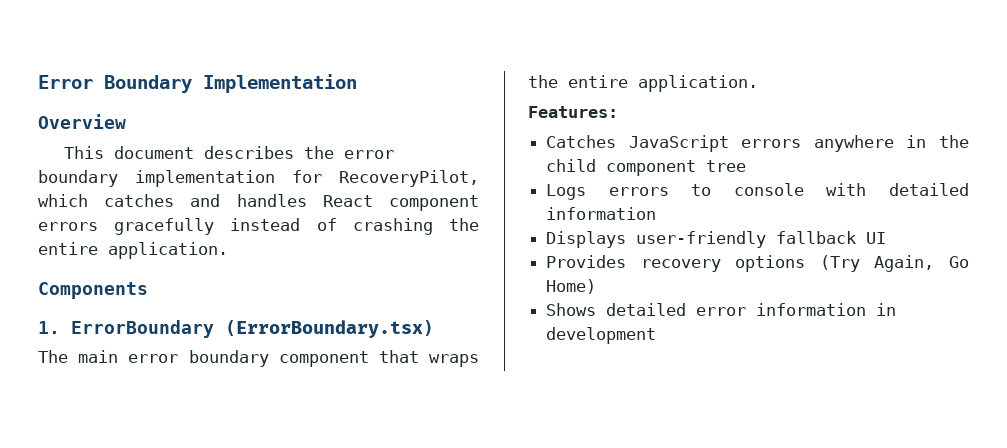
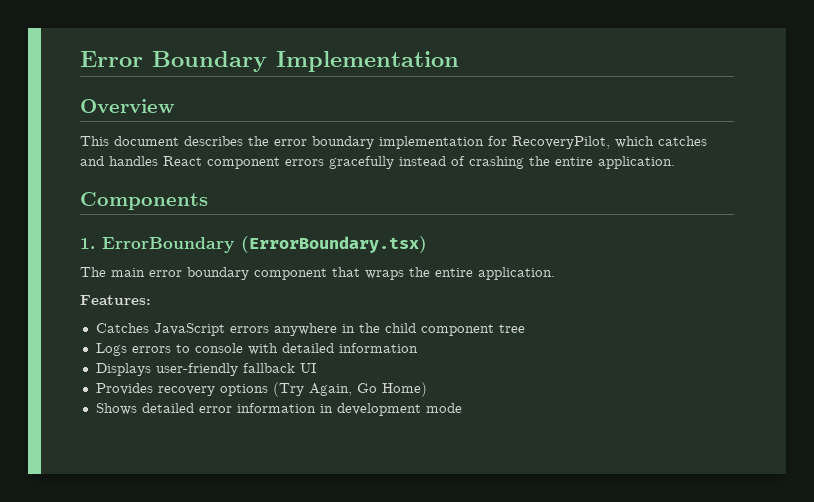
(657, 335) none -> [425,403,462,413] mode

